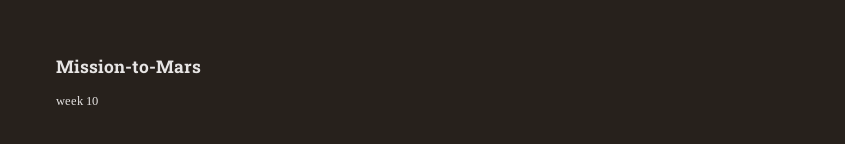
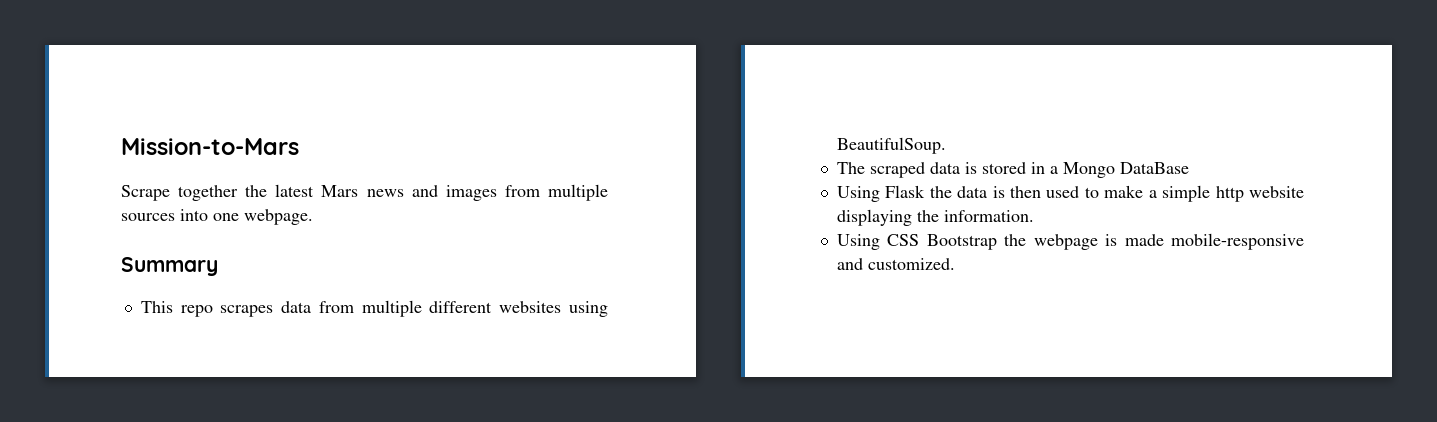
[56,96,99,105] week 10 -> [121,184,608,201] [121,209,313,225] [121,257,218,276] [140,300,608,317] [836,137,946,154] [836,162,1189,178] [836,185,1304,202] [836,209,1034,226] [836,233,1304,250] [836,258,955,270] Scrape together the latest Mars news and images from multiple sources into one webpage. // Summary // This repo scrapes data from multiple different websites using BeautifulSoup. // The scraped data is stored in a Mongo DataBase // Using Flask the data is then used to make a simple http website displaying the information. // Using CSS Bootstrap the webpage is made mobile-responsive and customized.

